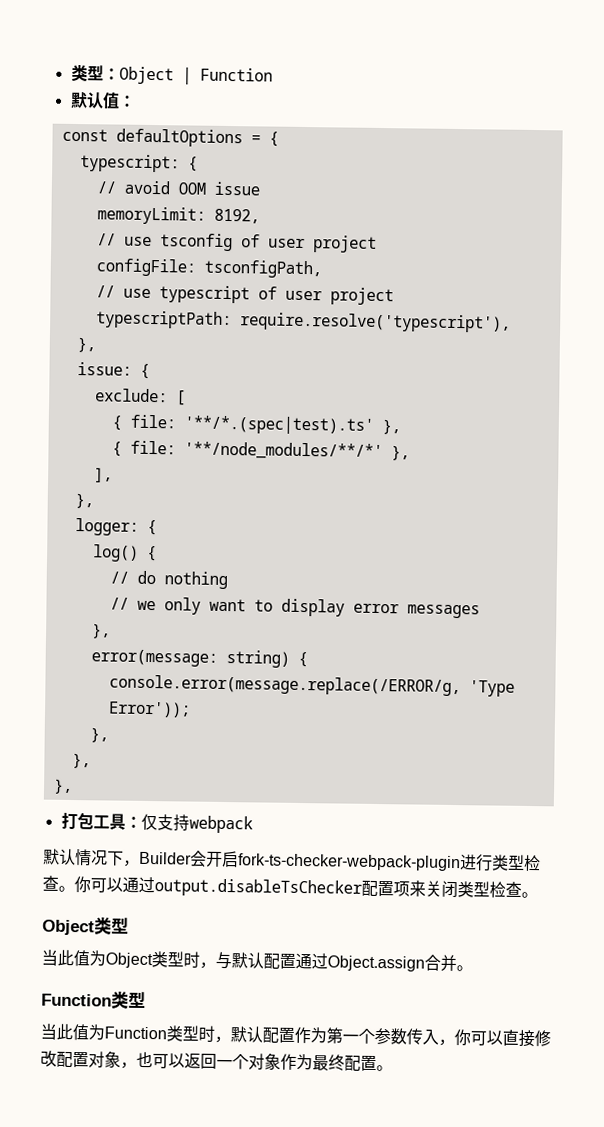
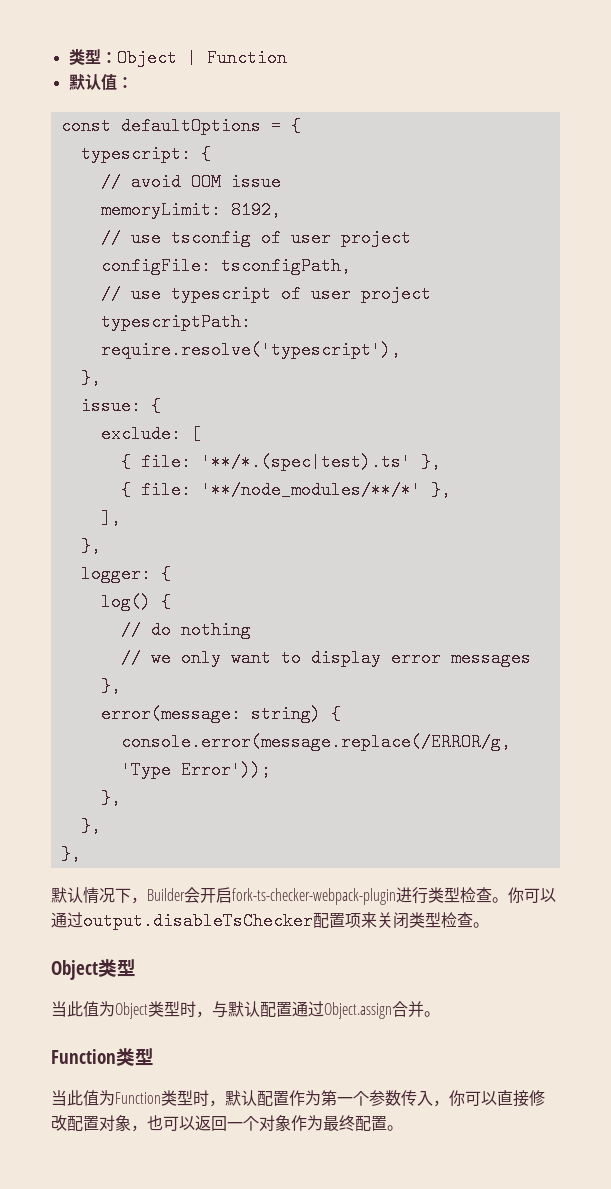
[60,811,253,834] // 打包工具：仅支持webpack -> (81, 854) none

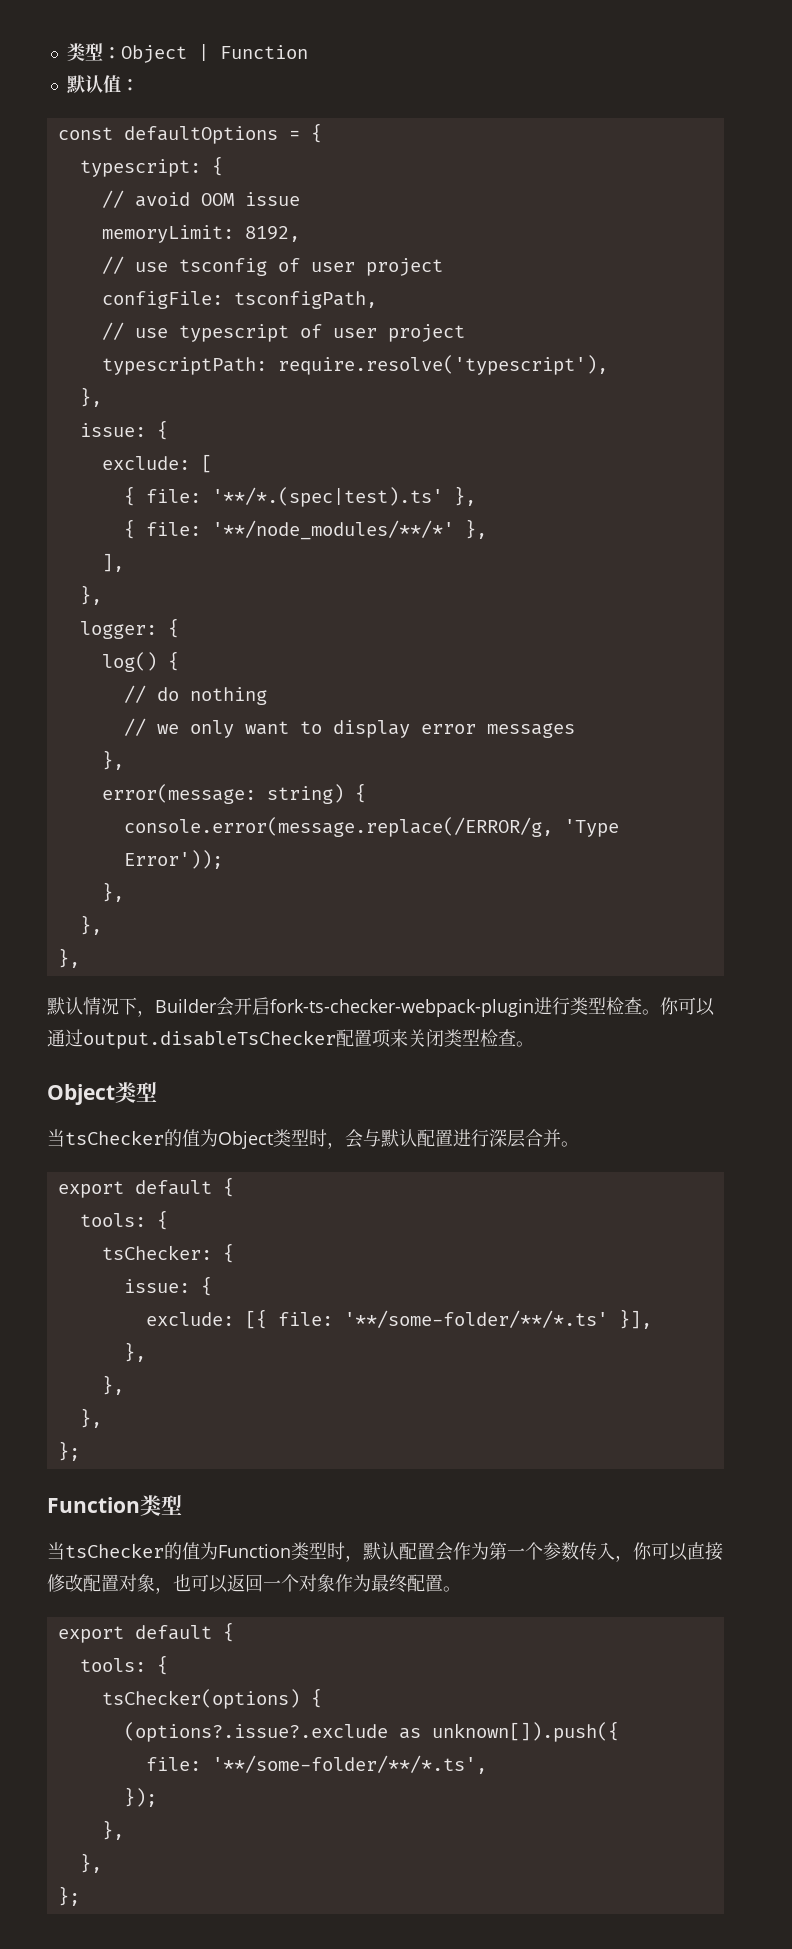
[67,1001,83,1017] 此 -> [65,1129,182,1147] tsChecker的
(212, 1014) none -> [345,1129,363,1148] 会
[292,1001,392,1019] 通过Object.assign -> [453,1129,525,1148] 进行深层
(440, 1014) none -> [57,1177,234,1198] [79,1210,168,1230] [101,1243,234,1263] [123,1276,212,1296] [145,1309,652,1329] [123,1342,146,1362] [101,1375,124,1395] [79,1408,102,1428] [57,1441,80,1461] // export default { // tools: { // tsChecker: { // issue: { // exclude: [{ file: '**/some-folder/**/*.ts' }], // }, // }, // }, // };
[67,1090,83,1106] 此 -> [65,1542,182,1560] tsChecker的
(289, 1098) none -> [435,1542,453,1561] 会
(403, 1128) none -> [57,1622,234,1643] [79,1655,168,1675] [101,1688,322,1709] [123,1721,619,1742] [145,1755,487,1774] [123,1787,157,1807] [101,1820,124,1840] [79,1853,102,1873] [57,1886,80,1906] // export default { // tools: { // tsChecker(options) { // (options?.issue?.exclude as unknown[]).push({ // file: '**/some-folder/**/*.ts', // }); // }, // }, // };

